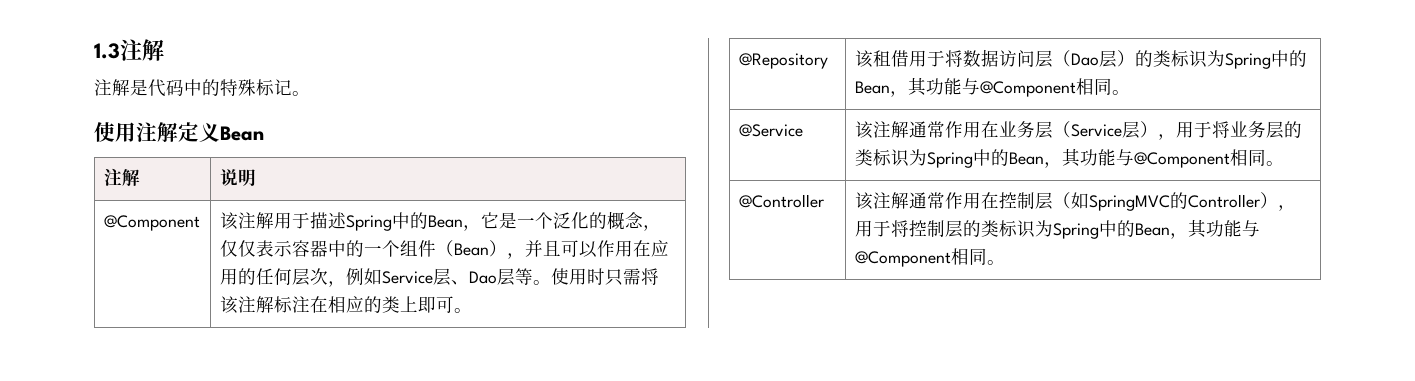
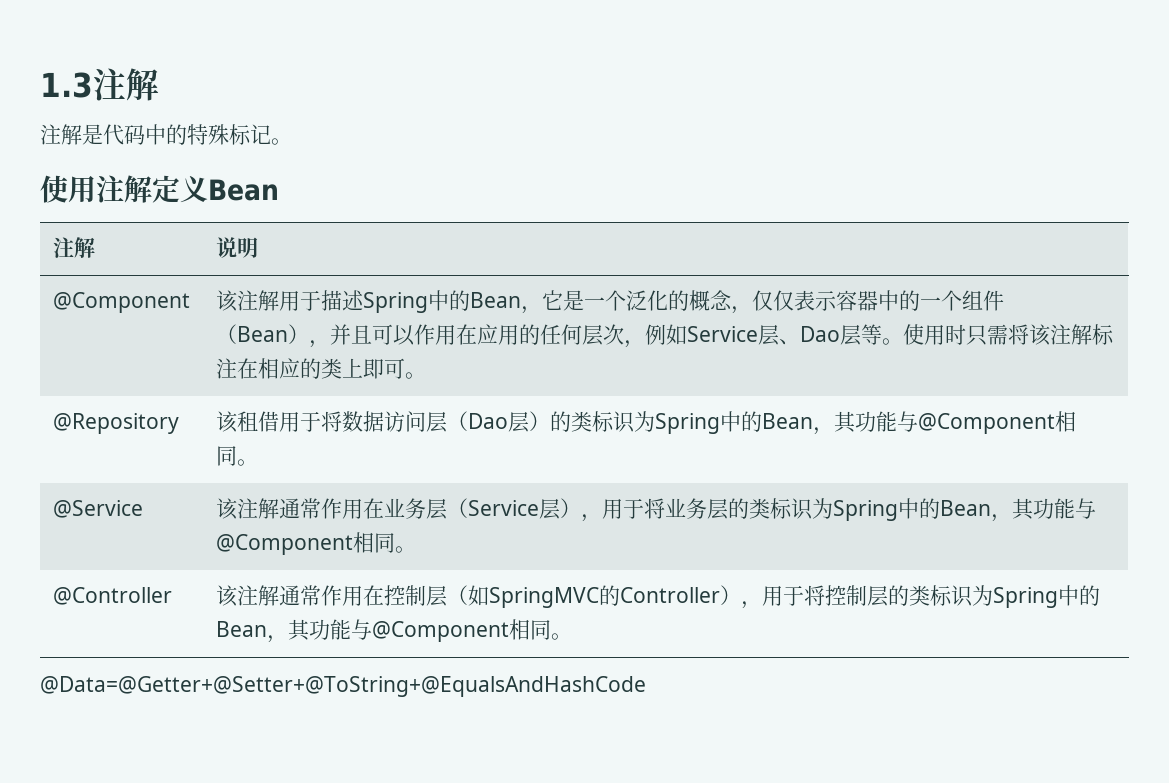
(1005, 262) none -> [40,676,646,697] // @Data=@Getter+@Setter+@ToString+@EqualsAndHashCode

